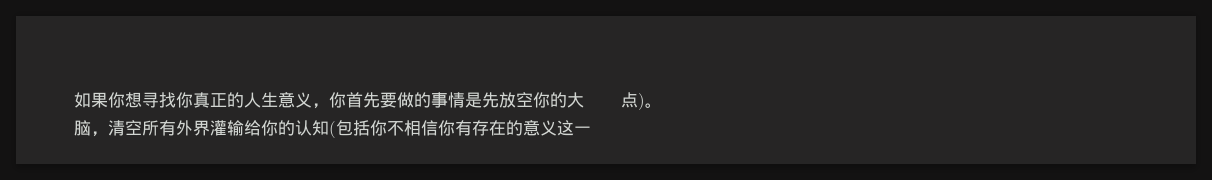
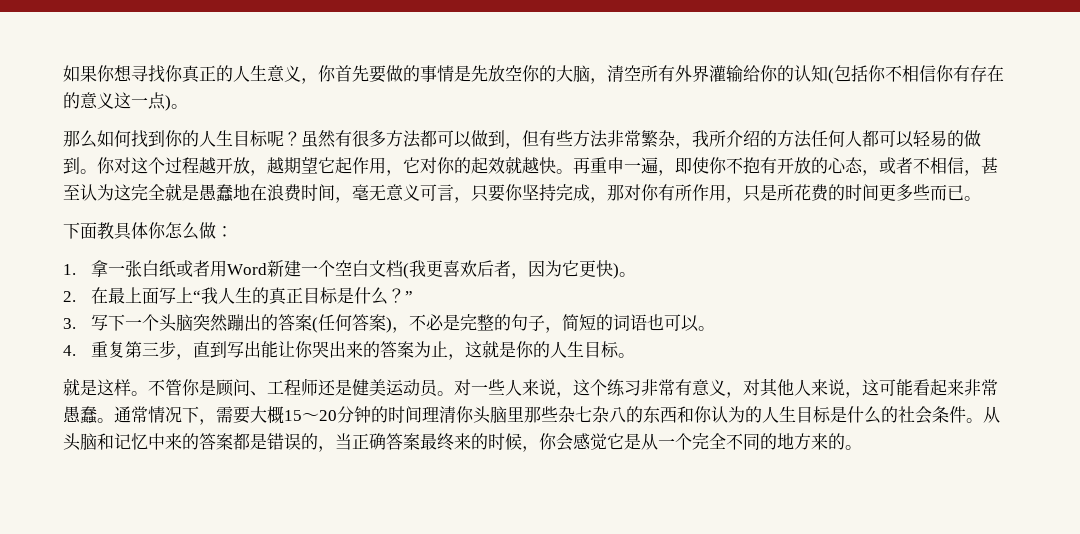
(662, 105) none -> [63,130,981,149] [63,156,998,176] [63,183,981,203] [63,222,233,240] [63,260,637,279] [63,287,414,305] [63,314,716,333] [63,340,636,360] [63,378,998,398] [63,406,1000,425] [63,433,862,452] // 那么如何找到你的人生目标呢？虽然有很多方法都可以做到，但有些方法非常繁杂，我所介绍的方法任何人都可以轻易的做到。你对这个过程越开放，越期望它起作用，它对你的起效就越快。再重申一遍，即使你不抱有开放的心态，或者不相信，甚至认为这完全就是愚蠢地在浪费时间，毫无意义可言，只要你坚持完成，那对你有所作用，只是所花费的时间更多些而已。 // 下面教具体你怎么做： // 1.拿一张白纸或者用Word新建一个空白文档(我更喜欢后者，因为它更快)。 // 2.在最上面写上“我人生的真正目标是什么？” // 3.写下一个头脑突然蹦出的答案(任何答案)，不必是完整的句子，简短的词语也可以。 // 4.重复第三步，直到写出能让你哭出来的答案为止，这就是你的人生目标。 // 就是这样。不管你是顾问、工程师还是健美运动员。对一些人来说，这个练习非常有意义，对其他人来说，这可能看起来非常愚蠢。通常情况下，需要大概15～20分钟的时间理清你头脑里那些杂七杂八的东西和你认为的人生目标是什么的社会条件。从头脑和记忆中来的答案都是错误的，当正确答案最终来的时候，你会感觉它是从一个完全不同的地方来的。

